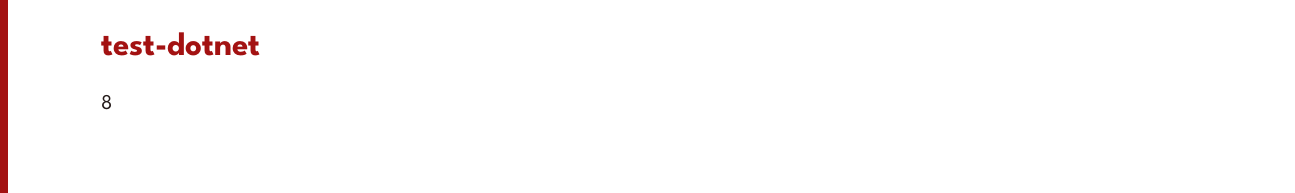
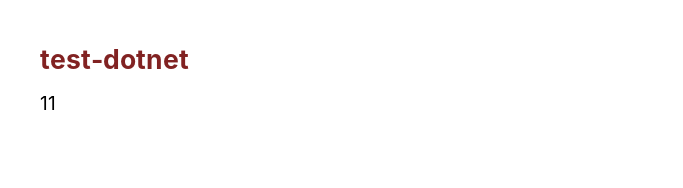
[101,94,112,110] 8 -> [40,96,56,110] 11

